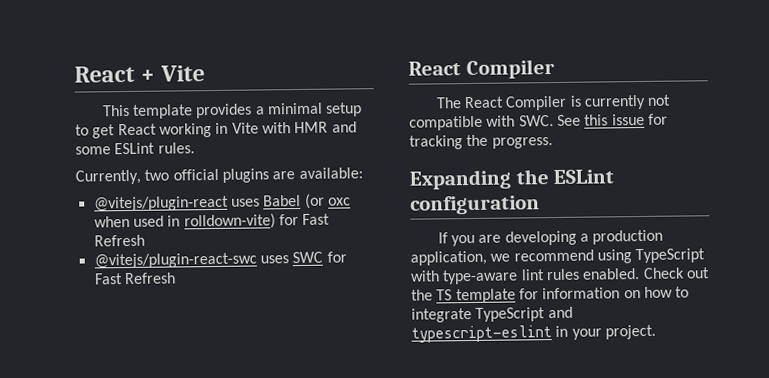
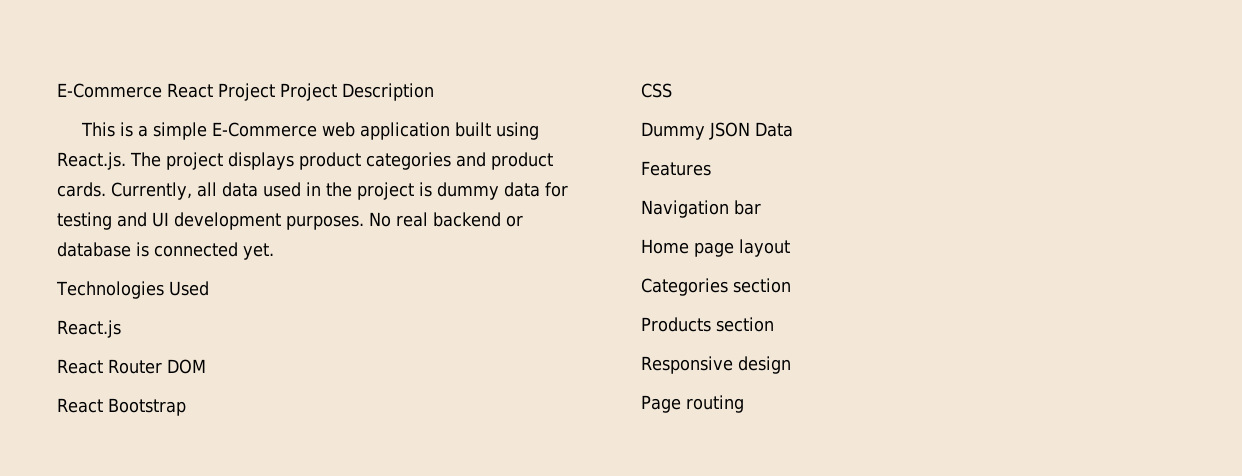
[74,65,205,83] [102,102,363,119] [75,121,357,139] [75,142,195,155] [75,167,363,185] [93,193,351,212] [93,213,331,230] [93,234,145,247] [93,251,347,269] [93,272,176,285] [408,59,555,80] [435,94,672,111] [409,113,668,131] [409,134,553,150] [409,169,615,190] [410,195,540,215] [437,229,664,247] [410,248,706,266] [410,267,710,285] [411,286,690,304] [411,306,573,323] [411,324,656,343] React + Vite // This template provides a minimal setup to get React working in Vite with HMR and some ESLint rules. // Currently, two official plugins are available: // @vitejs/plugin-react uses Babel (or oxc when used in rolldown-vite) for Fast Refresh // @vitejs/plugin-react-swc uses SWC for Fast Refresh // React Compiler // The React Compiler is currently not compatible with SWC. See this issue for tracking the progress. // Expanding the ESLint configuration // If you are developing a production application, we recommend using TypeScript with type-aware lint rules enabled. Check out the TS template for information on how to integrate TypeScript and typescript-eslint in your project. -> [57,83,434,101] [80,122,539,140] [57,152,553,170] [57,182,568,200] [57,212,523,230] [57,242,274,260] [56,281,209,299] [57,320,121,338] [57,359,206,374] [57,398,186,416] [641,83,672,98] [641,122,793,140] [641,161,711,176] [641,200,761,218] [641,239,790,257] [641,278,791,296] [641,317,774,332] [641,356,791,374] [641,395,744,413] E-Commerce React Project Project Description // This is a simple E-Commerce web application built using React.js. The project displays product categories and product cards. Currently, all data used in the project is dummy data for testing and UI development purposes. No real backend or database is connected yet. // Technologies Used // React.js // React Router DOM // React Bootstrap // CSS // Dummy JSON Data // Features // Navigation bar // Home page layout // Categories section // Products section // Responsive design // Page routing

